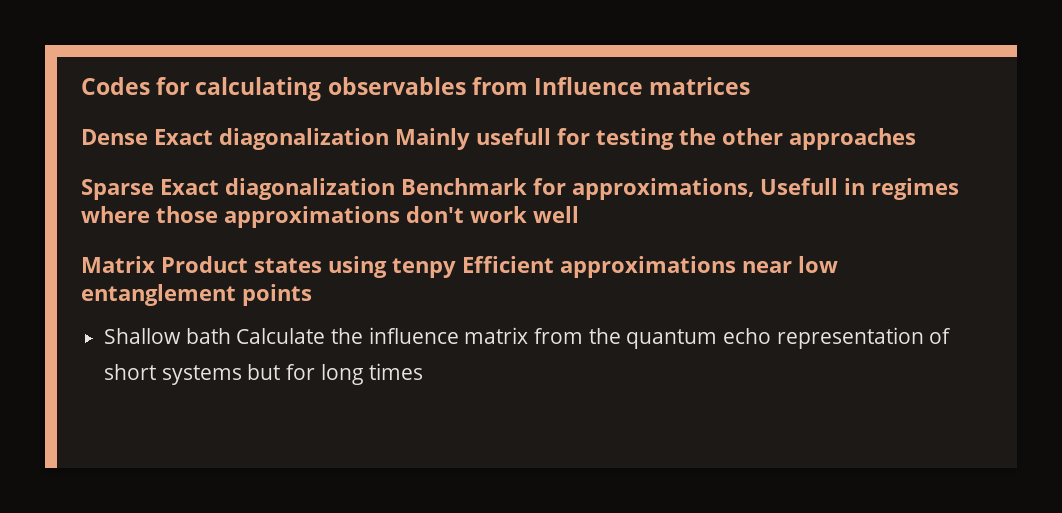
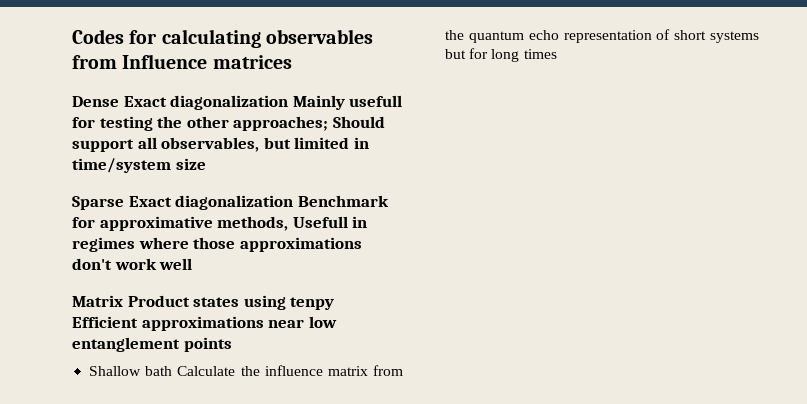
[789,128,916,150] approaches -> [233,116,385,131] [72,137,369,152] [72,158,206,173] approaches; Should support all observables, but limited in time/system size
[572,178,754,200] approximations, -> [99,216,289,231] approximative methods,

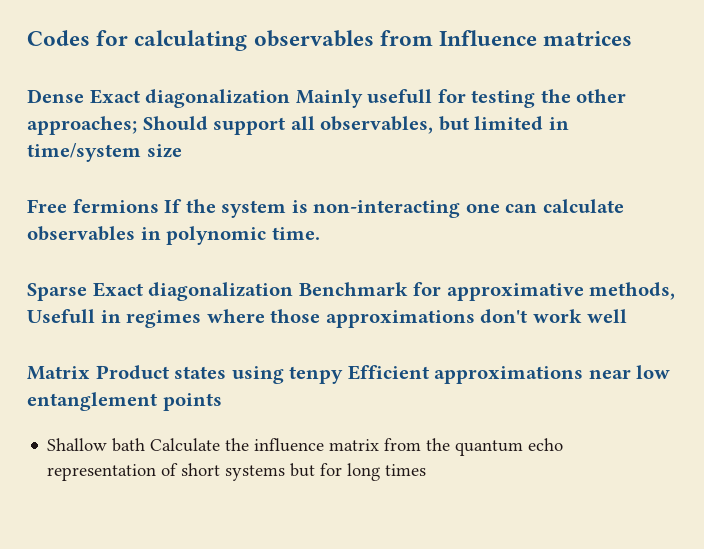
(206, 164) none -> [27,199,624,218] [27,226,320,245] // Free fermions If the system is non-interacting one can calculate observables in polynomic time.

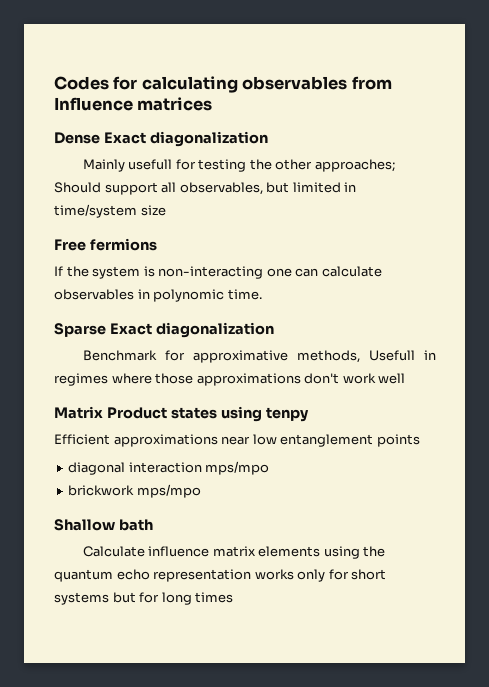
(291, 98) none -> (268, 139) //
(159, 206) none -> (157, 244) //
(294, 291) none -> (274, 330) //
(344, 375) none -> (309, 414) //
[47,438,422,452] Shallow bath Calculate the influence matrix from -> [68,461,270,475] [68,484,201,498] [54,519,153,531] [82,546,360,559] diagonal interaction mps/mpo // brickwork mps/mpo // Shallow bath // Calculate influence matrix elements using
[161,463,179,476] of -> [254,569,349,582] works only for

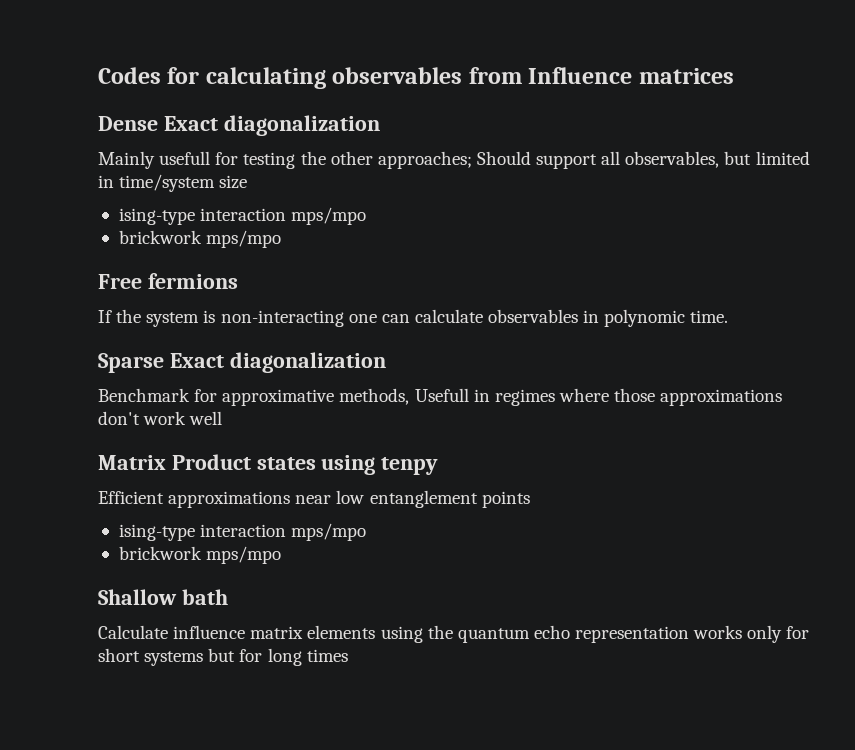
(166, 210) none -> [118,207,367,225] [118,230,282,248] // ising-type interaction mps/mpo // brickwork mps/mpo
[68,462,126,475] diagonal -> [118,524,195,541] ising-type

